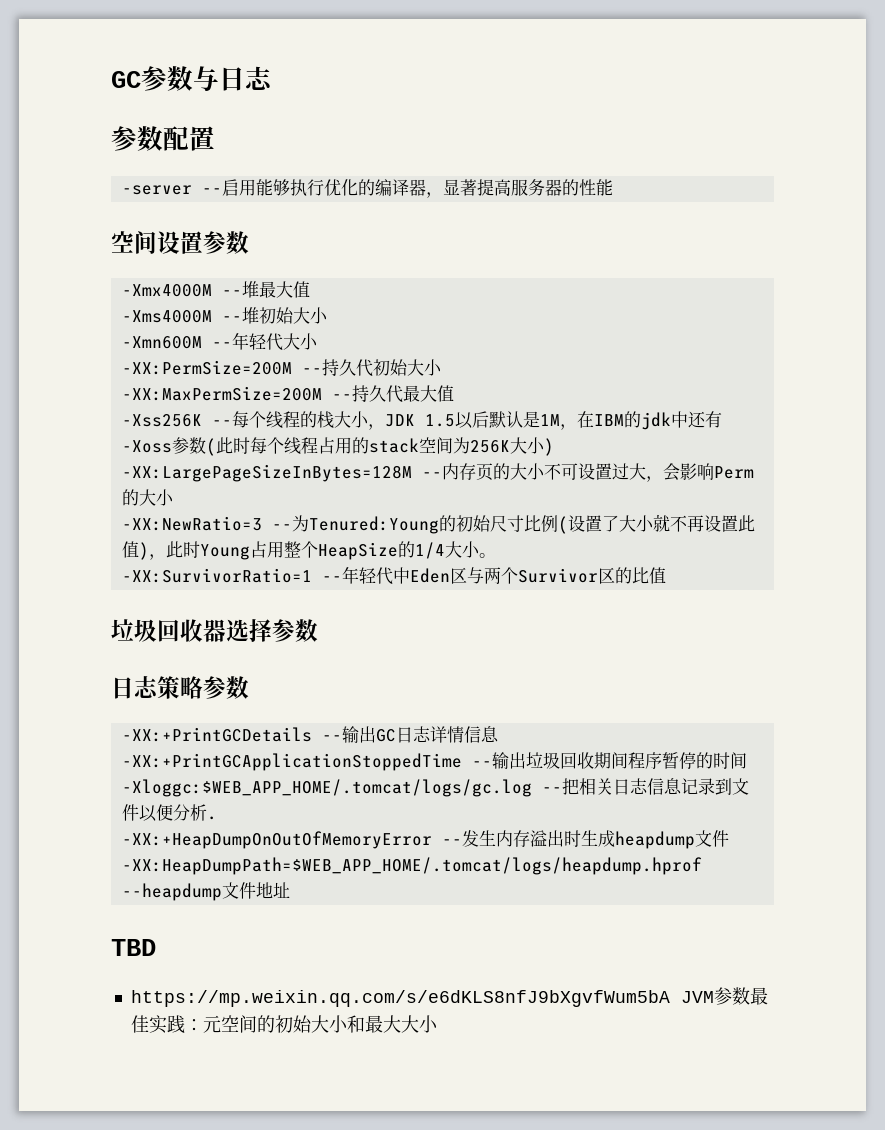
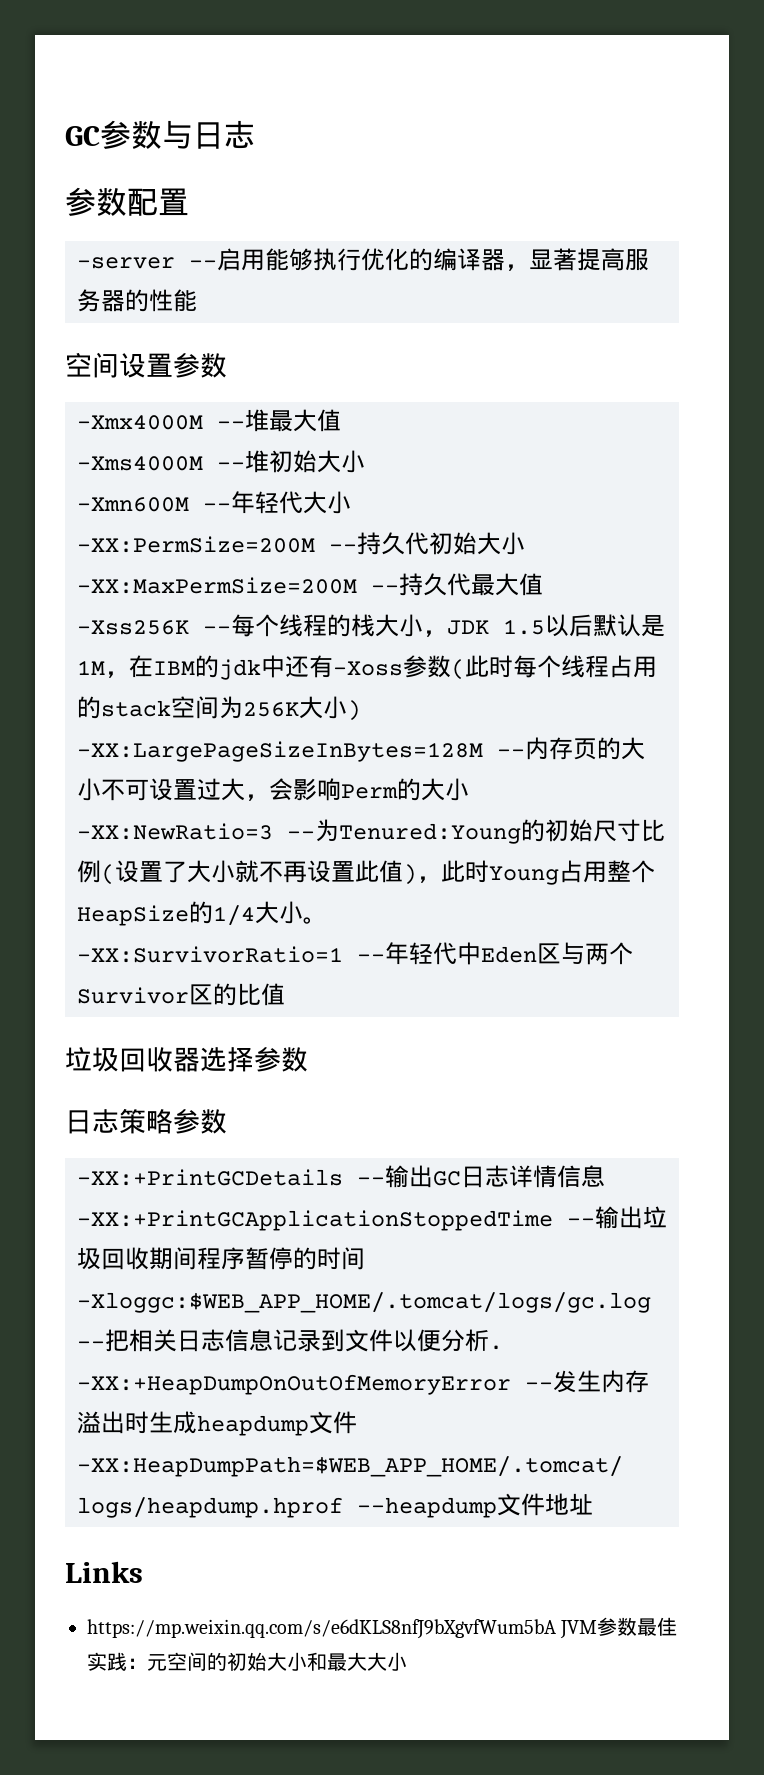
[111,939,156,956] TBD -> [65,1561,143,1583] Links

